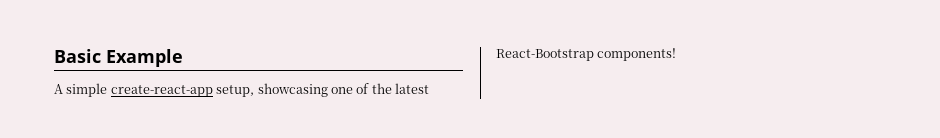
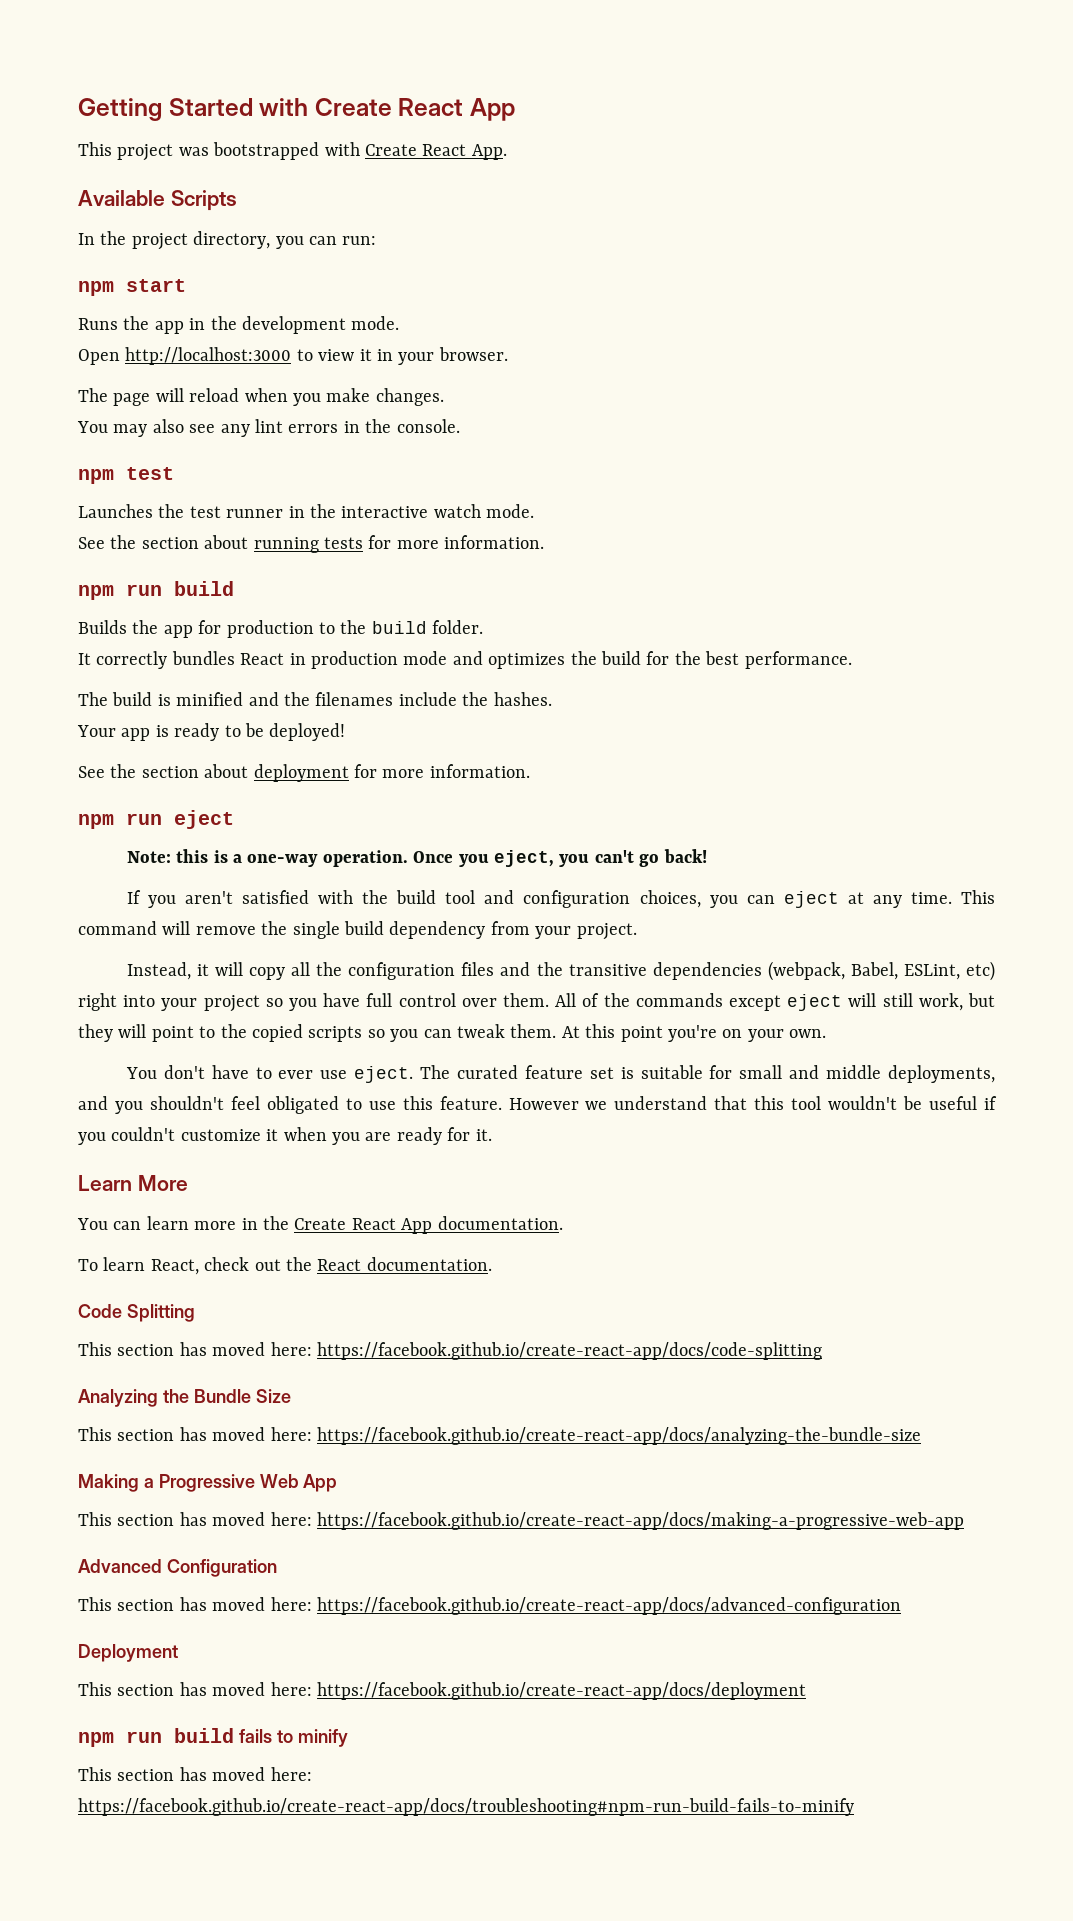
[54,49,183,67] [54,83,429,97] [496,48,677,61] Basic Example // A simple create-react-app setup, showcasing one of the latest React-Bootstrap components! -> [78,98,516,121] [78,142,507,161] [78,190,237,211] [78,231,377,250] [78,279,186,296] [78,316,400,334] [78,347,508,365] [78,388,444,406] [77,419,460,437] [78,467,174,484] [78,504,535,518] [78,535,545,553] [78,581,234,600] [78,620,484,638] [78,651,852,669] [78,692,552,706] [77,723,346,741] [78,764,530,782] [78,810,234,829] [126,849,707,867] [126,890,995,908] [78,921,637,940] [126,961,996,981] [78,993,996,1012] [78,1024,827,1042] [125,1065,996,1083] [78,1096,998,1114] [78,1127,492,1145] [78,1175,188,1191] [77,1216,563,1234] [78,1257,492,1275] [78,1304,195,1322] [78,1342,822,1360] [78,1389,291,1407] [78,1427,921,1445] [78,1474,338,1492] [78,1512,964,1530] [78,1559,277,1577] [78,1597,901,1615] [78,1644,178,1662] [78,1682,806,1700] [78,1728,348,1747] [78,1767,312,1781] [78,1798,854,1816] Getting Started with Create React App // This project was bootstrapped with Create React App. // Available Scripts // In the project directory, you can run: // npm start // Runs the app in the development mode. // Open http://localhost:3000 to view it in your browser. // The page will reload when you make changes. // You may also see any lint errors in the console. // npm test // Launches the test runner in the interactive watch mode. // See the section about running tests for more information. // npm run build // Builds the app for production to the build folder. // It correctly bundles React in production mode and optimizes the build for the best performance. // The build is minified and the filenames include the hashes. // Your app is ready to be deployed! // See the section about deployment for more information. // npm run eject // Note: this is a one-way operation. Once you eject, you can't go back! // If you aren't satisfied with the build tool and configuration choices, you can eject at any time. This command will remove the single build dependency from your project. // Instead, it will copy all the configuration files and the transitive dependencies (webpack, Babel, ESLint, etc) right into your project so you have full control over them. All of the commands except eject will still work, but they will point to the copied scripts so you can tweak them. At this point you're on your own. // You don't have to ever use eject. The curated feature set is suitable for small and middle deployments, and you shouldn't feel obligated to use this feature. However we understand that this tool wouldn't be useful if you couldn't customize it when you are ready for it. // Learn More // You can learn more in the Create React App documentation. // To learn React, check out the React documentation. // Code Splitting // This section has moved here: https://facebook.github.io/create-react-app/docs/code-splitting // Analyzing the Bundle Size // This section has moved here: https://facebook.github.io/create-react-app/docs/analyzing-the-bundle-size // Making a Progressive Web App // This section has moved here: https://facebook.github.io/create-react-app/docs/making-a-progressive-web-app // Advanced Configuration // This section has moved here: https://facebook.github.io/create-react-app/docs/advanced-configuration // Deployment // This section has moved here: https://facebook.github.io/create-react-app/docs/deployment // npm run build fails to minify // This section has moved here: https://facebook.github.io/create-react-app/docs/troubleshooting#npm-run-build-fails-to-minify

